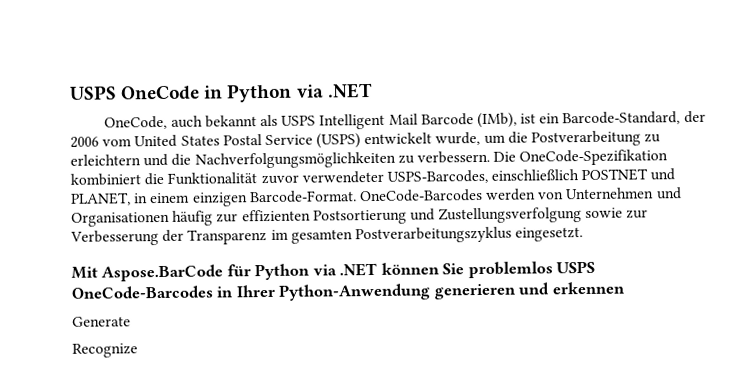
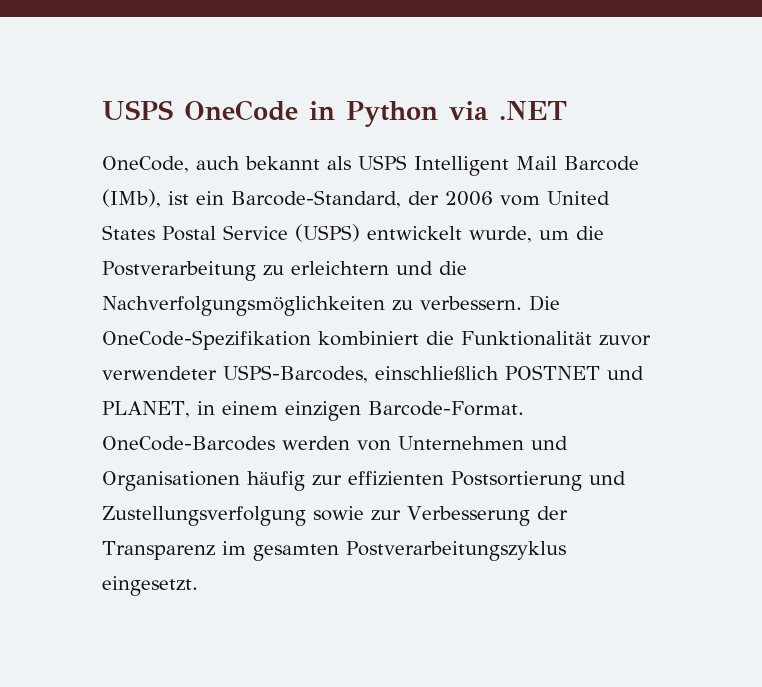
[71,260,596,282] [71,281,625,301] [72,316,131,327] [72,343,138,358] // Mit Aspose.BarCode für Python via .NET können Sie problemlos USPS OneCode-Barcodes in Ihrer Python-Anwendung generieren und erkennen // Generate // Recognize -> (198, 586) none

